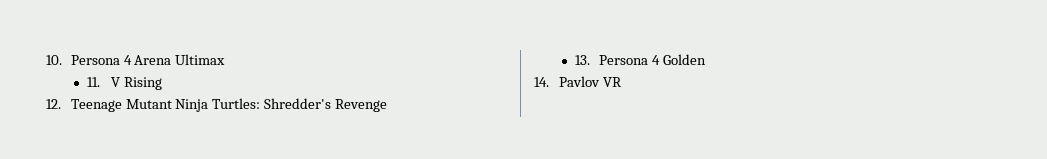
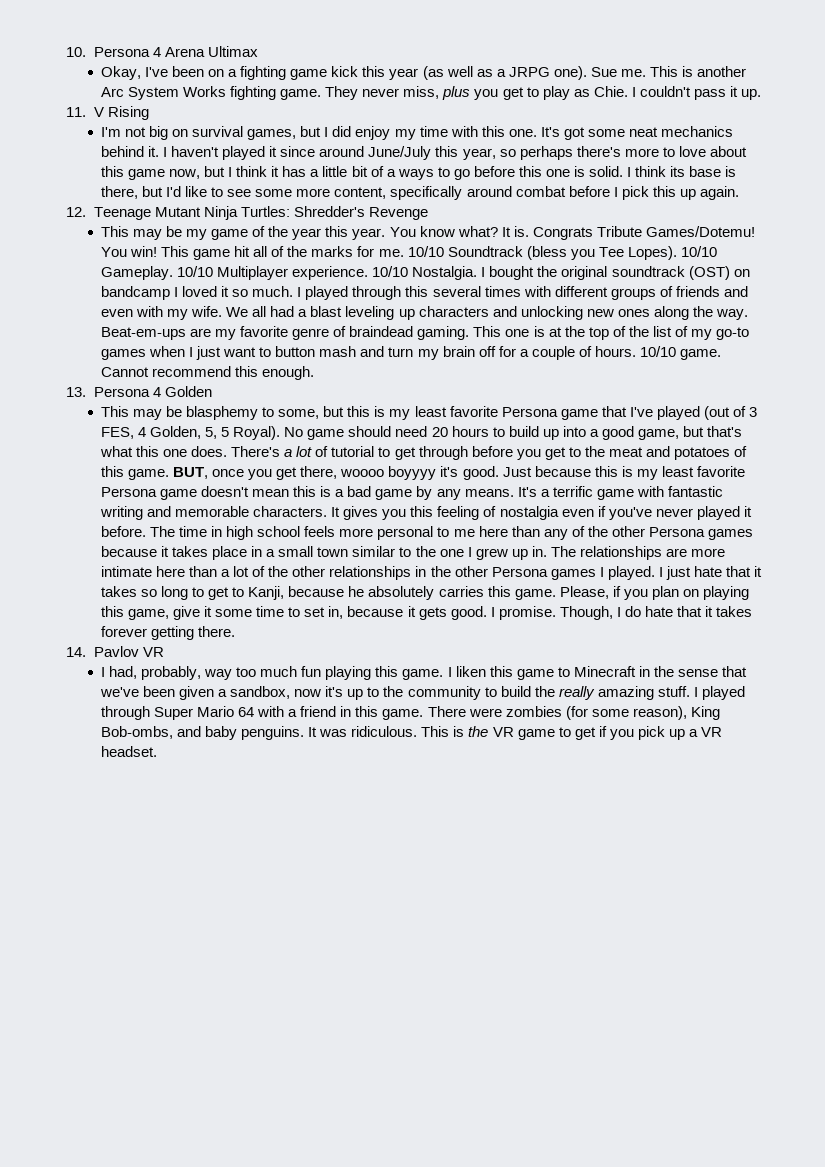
[86,77,163,90] 11. V Rising -> [101,66,747,80] [101,86,761,100] [66,106,149,120] [101,126,733,140] [101,146,747,160] [101,166,737,180] [101,186,739,200] Okay, I've been on a fighting game kick this year (as well as a JRPG one). Sue me. This is another Arc System Works fighting game. They never miss, plus you get to play as Chie. I couldn't pass it up. // 11. V Rising // I'm not big on survival games, but I did enjoy my time with this one. It's got some neat mechanics behind it. I haven't played it since around June/July this year, so perhaps there's more to love about this game now, but I think it has a little bit of a ways to go before this one is solid. I think its base is there, but I'd like to see some more content, specifically around combat before I pick this up again.
[574,54,707,65] [534,76,622,87] 13. Persona 4 Golden // 14. Pavlov VR -> [101,226,755,240] [101,246,717,260] [101,266,750,280] [101,286,748,300] [101,306,748,320] [101,326,749,340] [101,346,721,360] [101,366,315,380] [66,386,212,397] [101,406,757,420] [101,426,743,440] [100,446,748,460] [101,466,745,480] [101,486,723,500] [100,506,752,520] [101,526,753,540] [101,546,725,560] [101,566,763,580] [101,586,749,600] [101,606,753,620] [101,626,236,640] [66,646,164,657] [101,666,747,680] [100,686,745,700] [101,706,720,720] [101,726,722,740] [101,746,158,757] This may be my game of the year this year. You know what? It is. Congrats Tribute Games/Dotemu! You win! This game hit all of the marks for me. 10/10 Soundtrack (bless you Tee Lopes). 10/10 Gameplay. 10/10 Multiplayer experience. 10/10 Nostalgia. I bought the original soundtrack (OST) on bandcamp I loved it so much. I played through this several times with different groups of friends and even with my wife. We all had a blast leveling up characters and unlocking new ones along the way. Beat-em-ups are my favorite genre of braindead gaming. This one is at the top of the list of my go-to games when I just want to button mash and turn my brain off for a couple of hours. 10/10 game. Cannot recommend this enough. // 13. Persona 4 Golden // This may be blasphemy to some, but this is my least favorite Persona game that I've played (out of 3 FES, 4 Golden, 5, 5 Royal). No game should need 20 hours to build up into a good game, but that's what this one does. There's a lot of tutorial to get through before you get to the meat and potatoes of this game. BUT, once you get there, woooo boyyyy it's good. Just because this is my least favorite Persona game doesn't mean this is a bad game by any means. It's a terrific game with fantastic writing and memorable characters. It gives you this feeling of nostalgia even if you've never played it before. The time in high school feels more personal to me here than any of the other Persona games because it takes place in a small town similar to the one I grew up in. The relationships are more intimate here than a lot of the other relationships in the other Persona games I played. I just hate that it takes so long to get to Kanji, because he absolutely carries this game. Please, if you plan on playing this game, give it some time to set in, because it gets good. I promise. Though, I do hate that it takes forever getting there. // 14. Pavlov VR // I had, probably, way too much fun playing this game. I liken this game to Minecraft in the sense that we've been given a sandbox, now it's up to the community to build the really amazing stuff. I played through Super Mario 64 with a friend in this game. There were zombies (for some reason), King Bob-ombs, and baby penguins. It was ridiculous. This is the VR game to get if you pick up a VR headset.

